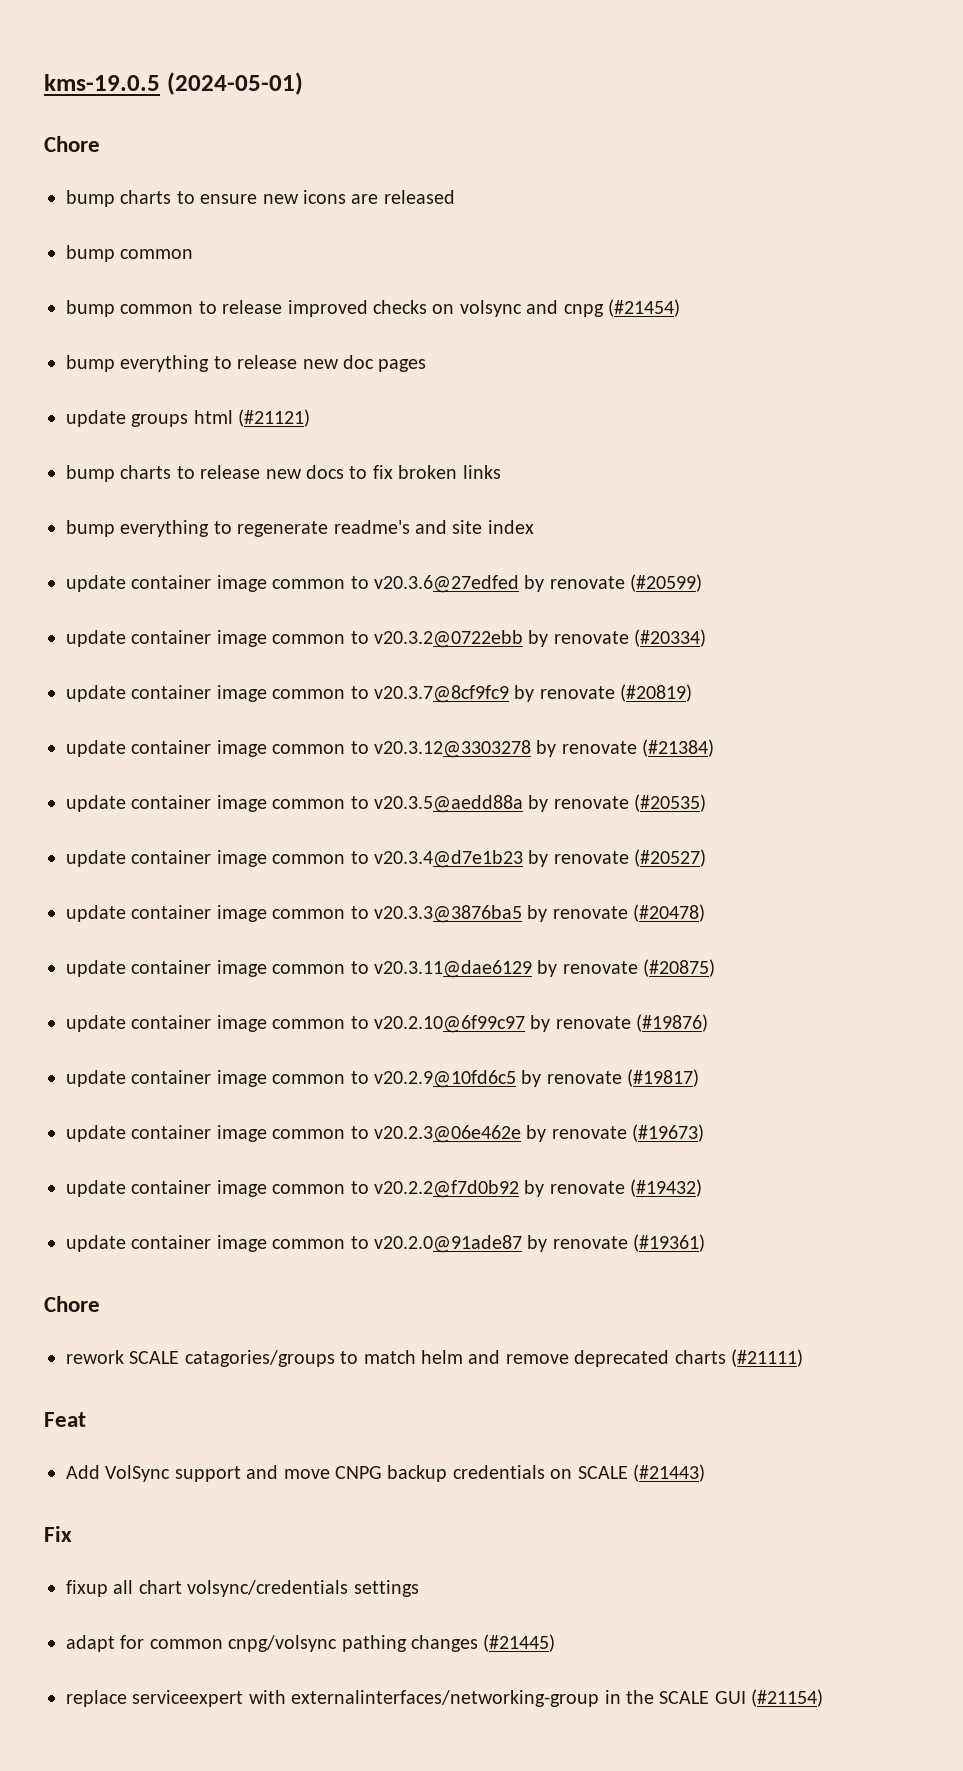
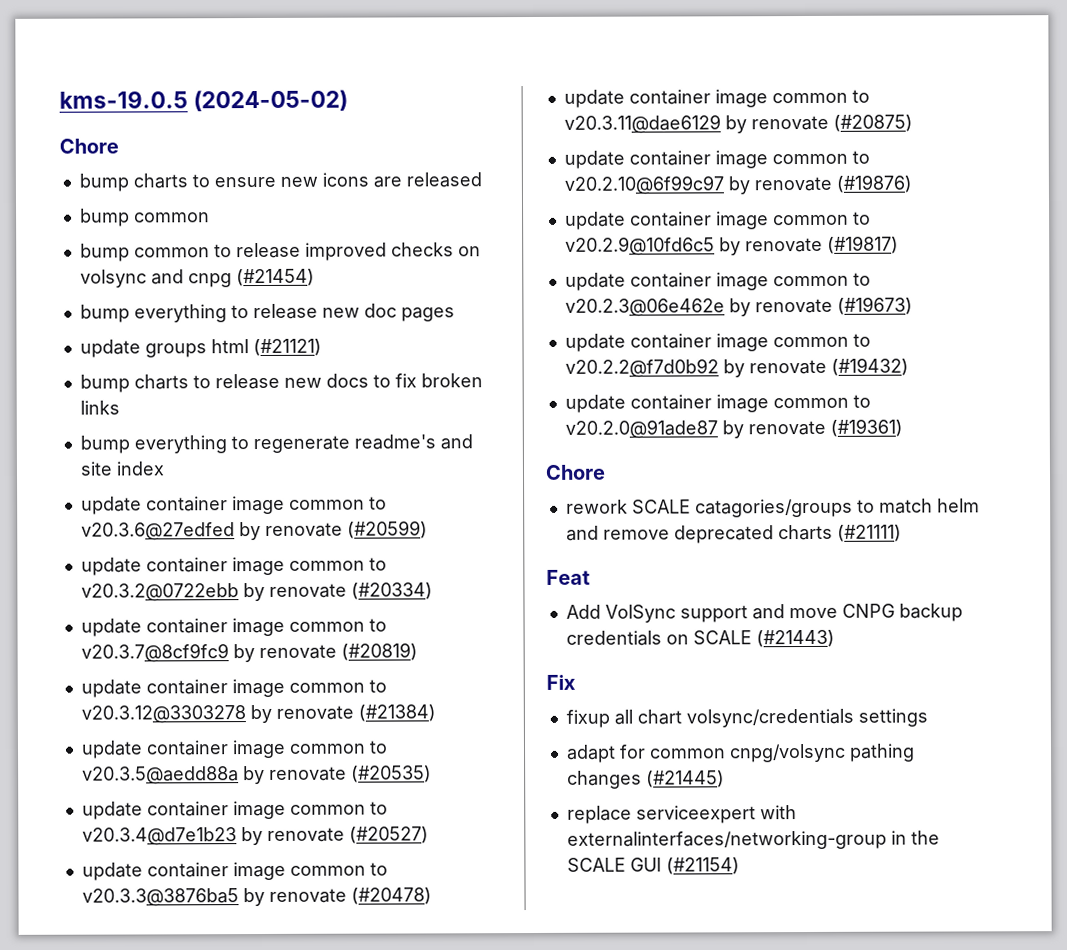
[166,72,303,95] (2024-05-01) -> [193,89,349,112] (2024-05-02)

